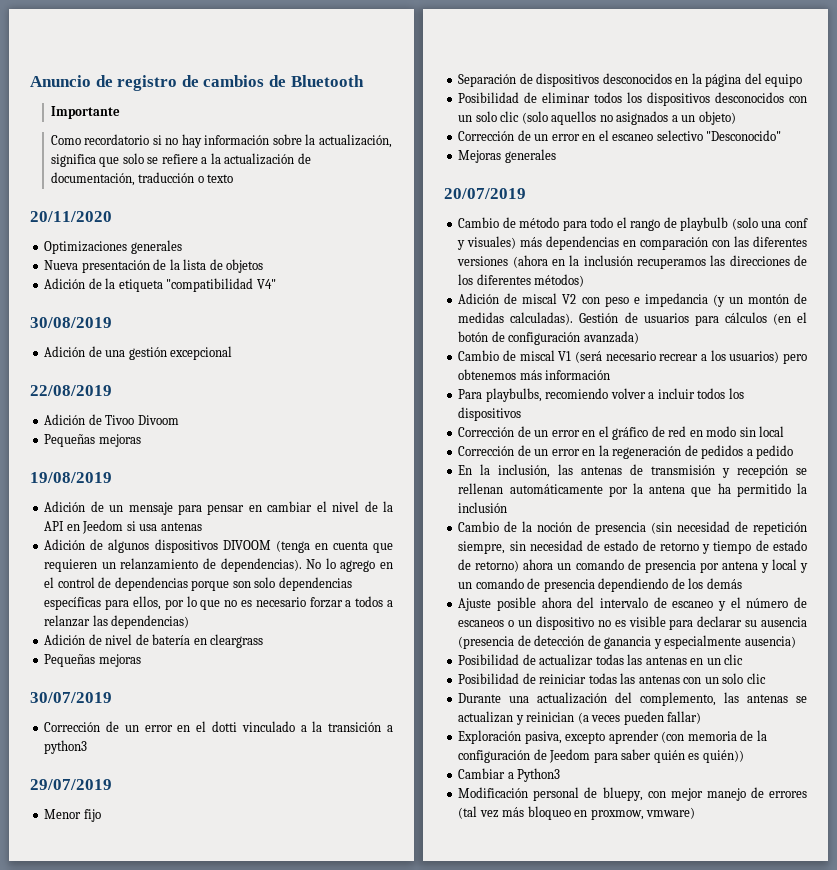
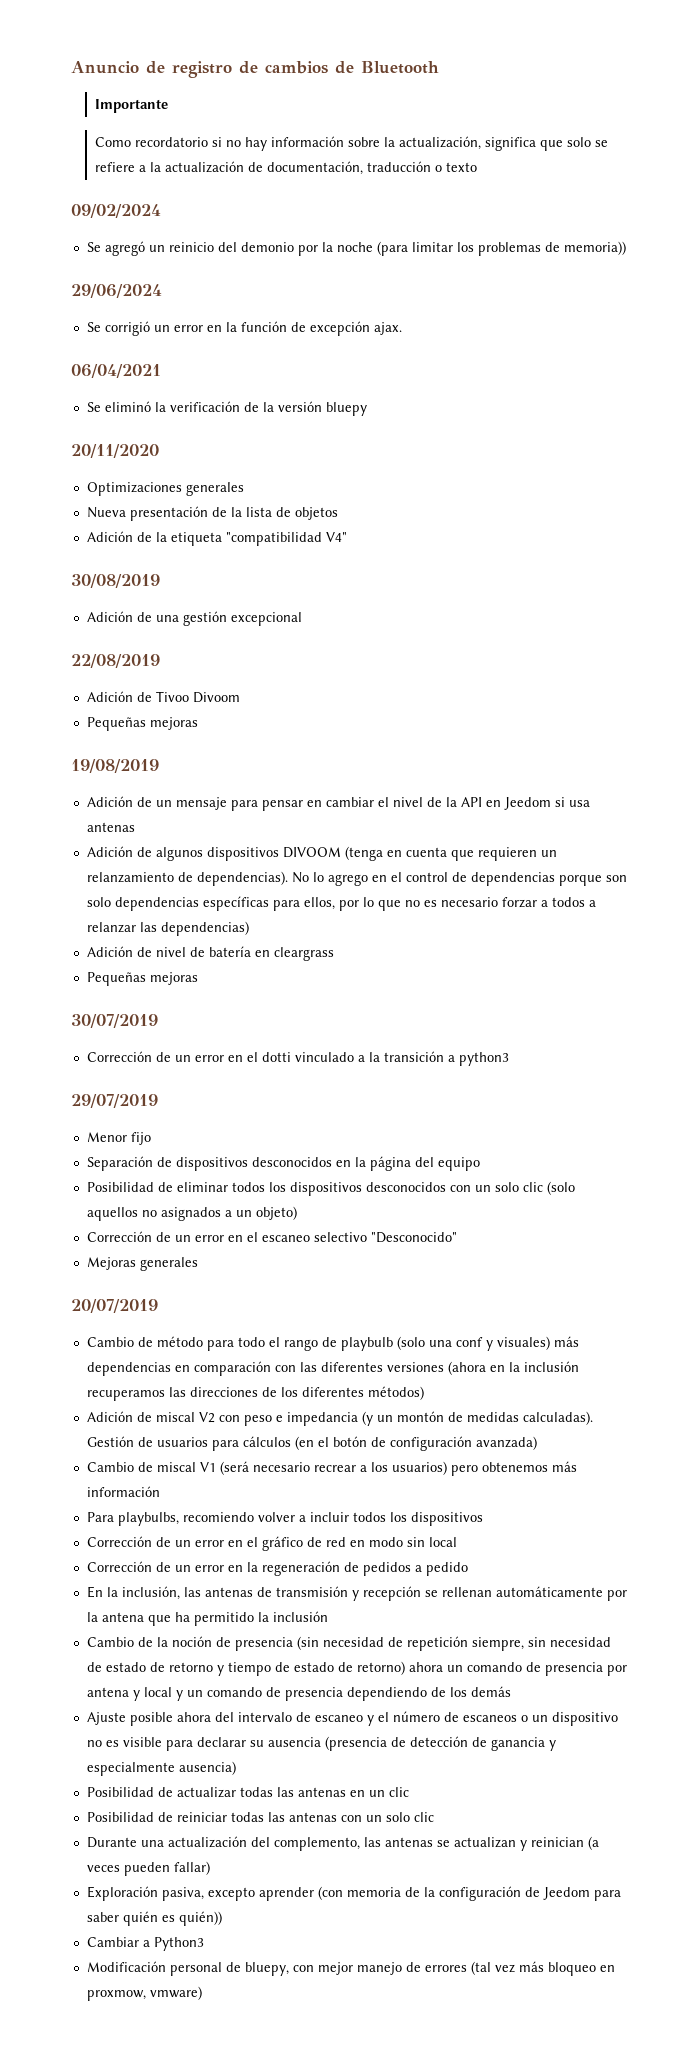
(234, 178) none -> [71,204,161,218] [86,241,626,256] [71,284,162,298] [86,321,402,336] [71,364,161,378] [86,401,367,416] // 09/02/2024 // Se agregó un reinicio del demonio por la noche (para limitar los problemas de memoria)) // 29/06/2024 // Se corrigió un error en la función de excepción ajax. // 06/04/2021 // Se eliminó la verificación de la versión bluepy

